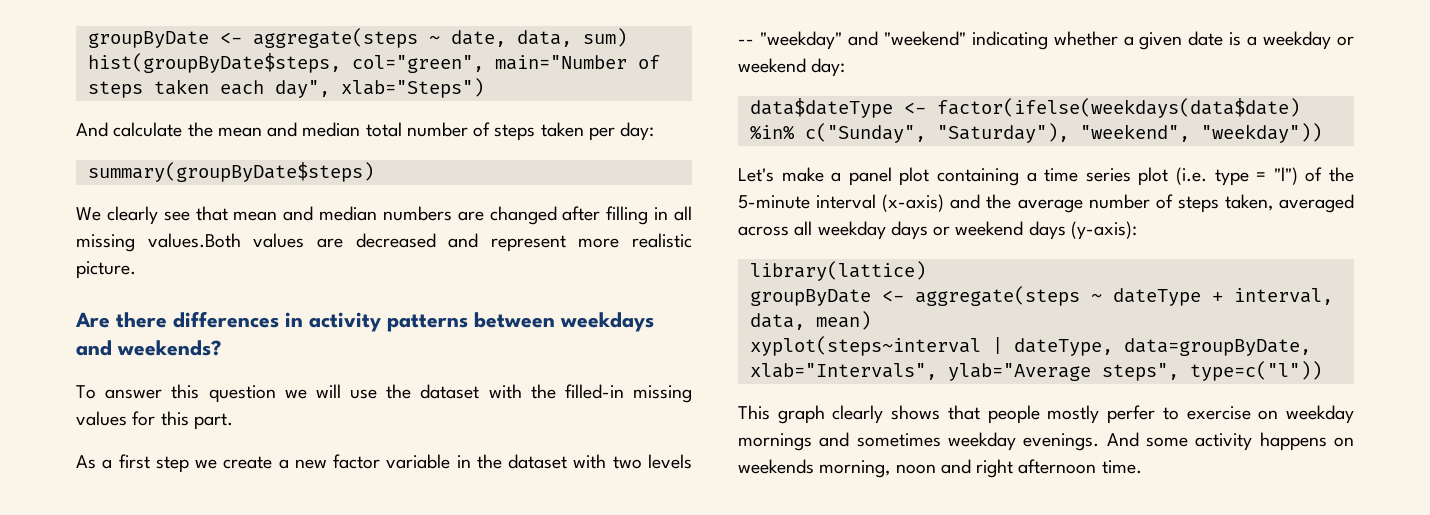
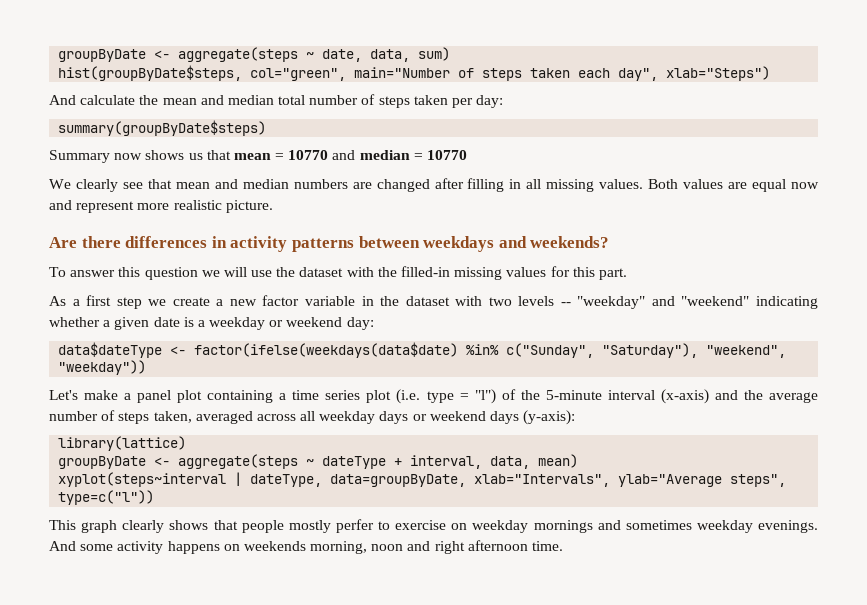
(374, 172) none -> [49,150,468,163] // Summary now shows us that mean = 10770 and median = 10770
[147,233,436,248] values.Both values are decreased -> [599,179,820,192] values. Both values are equal now

